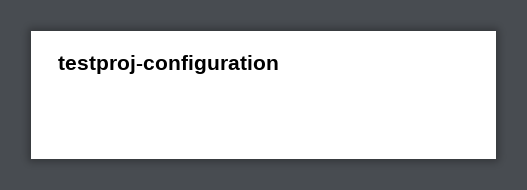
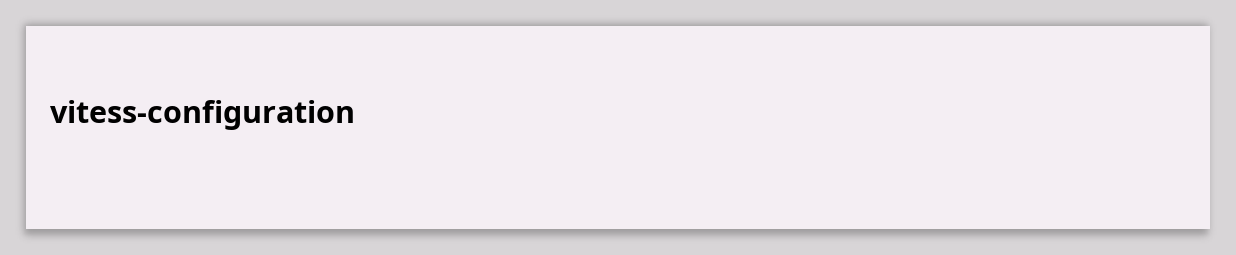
[58,55,279,74] testproj-configuration -> [50,100,355,130] vitess-configuration

